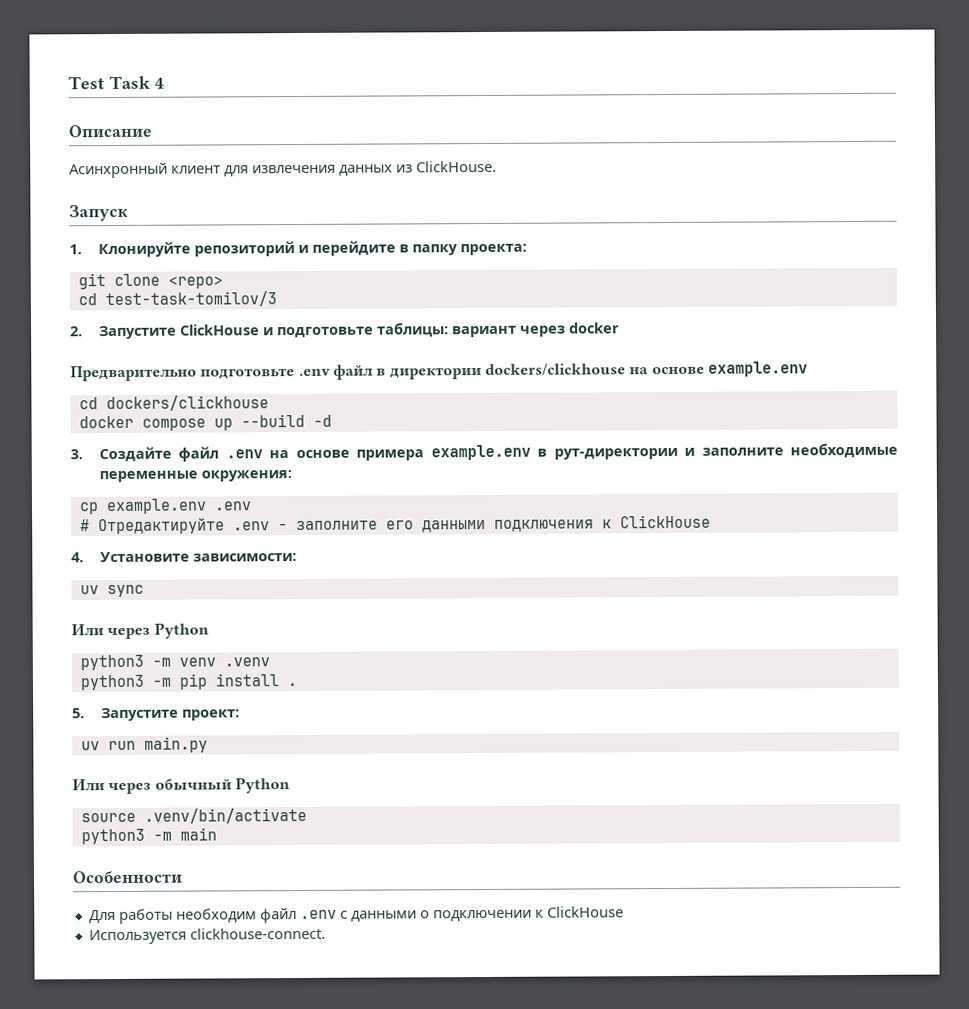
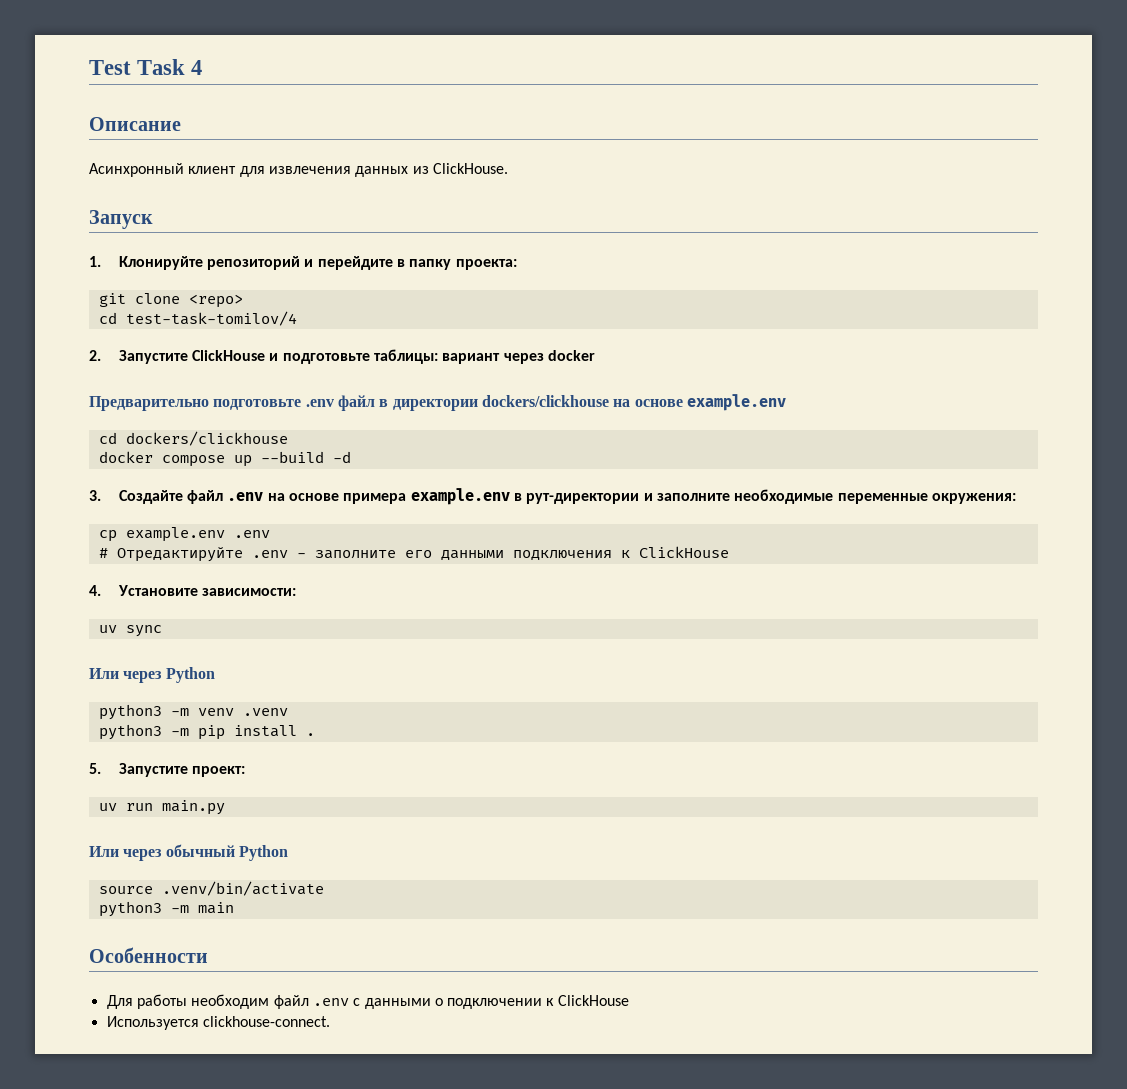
[104,291,277,308] test-task-tomilov/3 -> [125,311,297,326] test-task-tomilov/4

